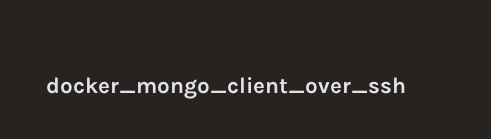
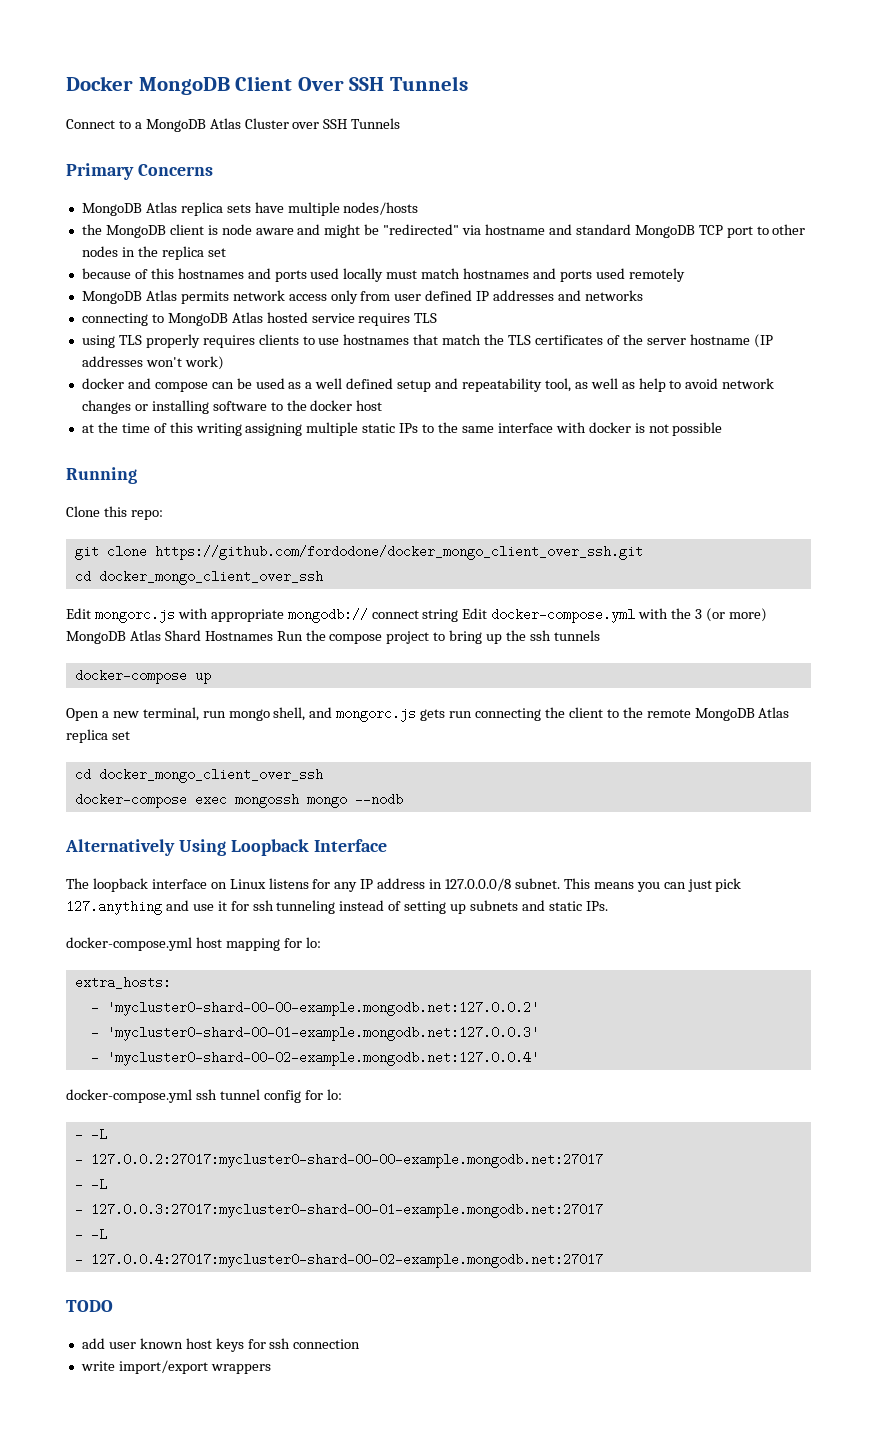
[46,77,406,99] docker_mongo_client_over_ssh -> [66,76,468,95] [66,118,401,132] [66,163,213,180] [81,202,419,216] [81,224,806,238] [81,246,226,260] [81,268,685,282] [81,290,643,304] [81,312,438,326] [81,334,773,348] [81,356,224,370] [81,378,775,392] [81,400,383,414] [81,422,723,436] [66,467,137,484] [66,506,163,520] [74,545,643,560] [74,570,323,585] [66,608,767,623] [66,630,600,644] [74,669,211,684] [66,707,790,722] [66,729,130,743] [74,768,323,783] [74,793,403,808] [65,839,387,856] [66,878,742,892] [66,900,608,915] [66,937,321,951] [74,976,171,989] [90,1001,539,1016] [90,1026,539,1041] [90,1051,539,1066] [66,1089,342,1103] [74,1128,107,1141] [74,1153,603,1168] [74,1178,107,1191] [74,1203,603,1218] [74,1228,107,1241] [74,1253,603,1268] [66,1300,113,1312] [81,1338,361,1352] [80,1360,271,1374] Docker MongoDB Client Over SSH Tunnels // Connect to a MongoDB Atlas Cluster over SSH Tunnels // Primary Concerns // MongoDB Atlas replica sets have multiple nodes/hosts // the MongoDB client is node aware and might be "redirected" via hostname and standard MongoDB TCP port to other nodes in the replica set // because of this hostnames and ports used locally must match hostnames and ports used remotely // MongoDB Atlas permits network access only from user defined IP addresses and networks // connecting to MongoDB Atlas hosted service requires TLS // using TLS properly requires clients to use hostnames that match the TLS certificates of the server hostname (IP addresses won't work) // docker and compose can be used as a well defined setup and repeatability tool, as well as help to avoid network changes or installing software to the docker host // at the time of this writing assigning multiple static IPs to the same interface with docker is not possible // Running // Clone this repo: // git clone https://github.com/fordodone/docker_mongo_client_over_ssh.git // cd docker_mongo_client_over_ssh // Edit mongorc.js with appropriate mongodb:// connect string Edit docker-compose.yml with the 3 (or more) MongoDB Atlas Shard Hostnames Run the compose project to bring up the ssh tunnels // docker-compose up // Open a new terminal, run mongo shell, and mongorc.js gets run connecting the client to the remote MongoDB Atlas replica set // cd docker_mongo_client_over_ssh // docker-compose exec mongossh mongo --nodb // Alternatively Using Loopback Interface // The loopback interface on Linux listens for any IP address in 127.0.0.0/8 subnet. This means you can just pick 127.anything and use it for ssh tunneling instead of setting up subnets and static IPs. // docker-compose.yml host mapping for lo: // extra_hosts: // - 'mycluster0-shard-00-00-example.mongodb.net:127.0.0.2' // - 'mycluster0-shard-00-01-example.mongodb.net:127.0.0.3' // - 'mycluster0-shard-00-02-example.mongodb.net:127.0.0.4' // docker-compose.yml ssh tunnel config for lo: // - -L // - 127.0.0.2:27017:mycluster0-shard-00-00-example.mongodb.net:27017 // - -L // - 127.0.0.3:27017:mycluster0-shard-00-01-example.mongodb.net:27017 // - -L // - 127.0.0.4:27017:mycluster0-shard-00-02-example.mongodb.net:27017 // TODO // add user known host keys for ssh connection // write import/export wrappers

